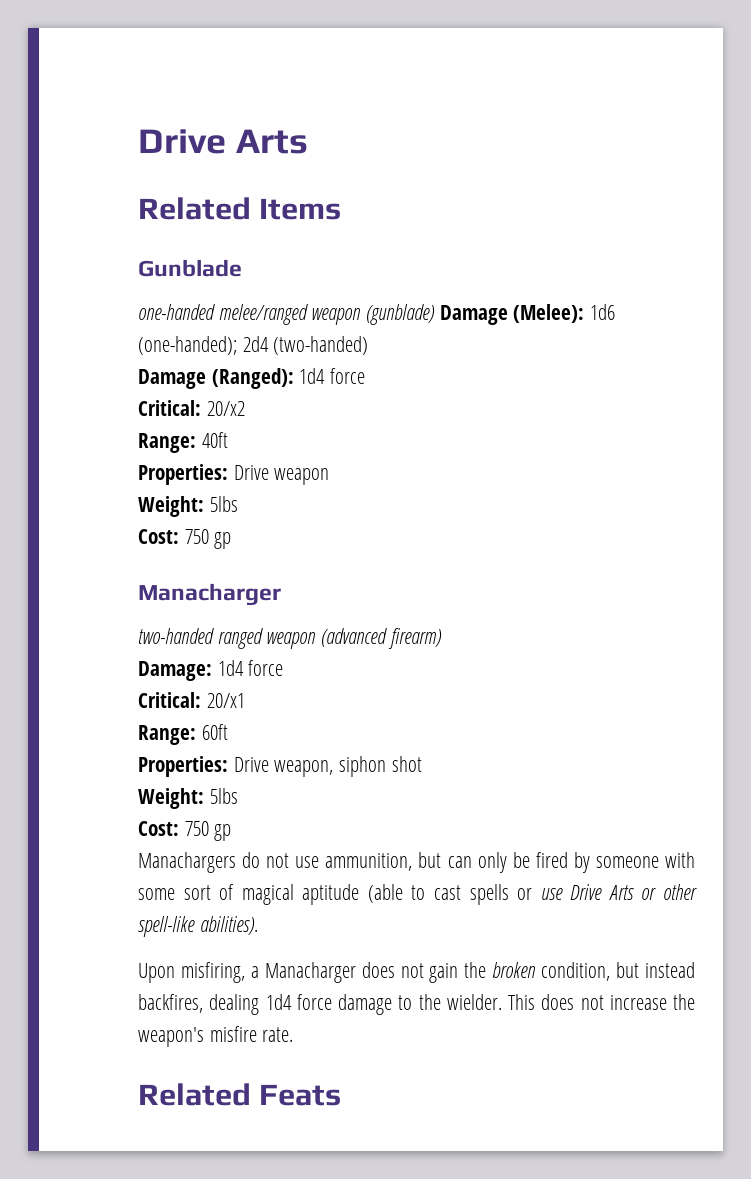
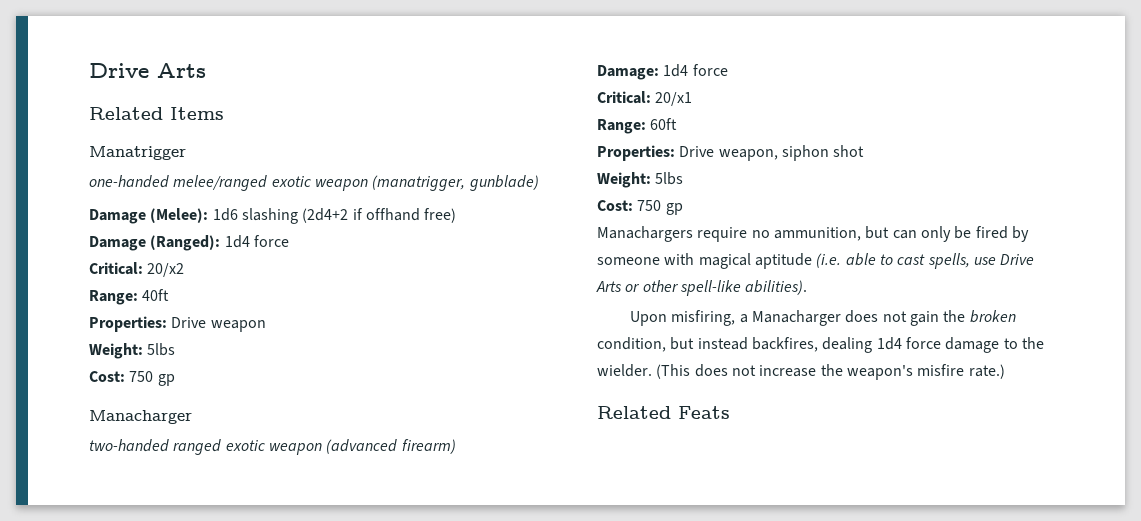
[138,259,242,277] Gunblade -> [89,146,186,160] Manatrigger
[311,304,616,325] [138,336,369,355] weapon (gunblade) Damage (Melee): 1d6 (one-handed); 2d4 (two-handed) -> [271,175,539,191] [89,208,457,224] exotic weapon (manatrigger, gunblade) // Damage (Melee): 1d6 slashing (2d4+2 if offhand free)
(263, 638) none -> [225,440,265,451] exotic
[242,852,320,868] do not use -> [697,227,770,242] require no
[138,884,533,905] some sort of magical aptitude (able to cast spells or -> [698,253,970,269] magical aptitude (i.e. able to cast spells,
[508,994,535,1010] This -> [656,364,691,379] (This
[262,1027,294,1042] rate. -> [968,364,1005,379] rate.)

